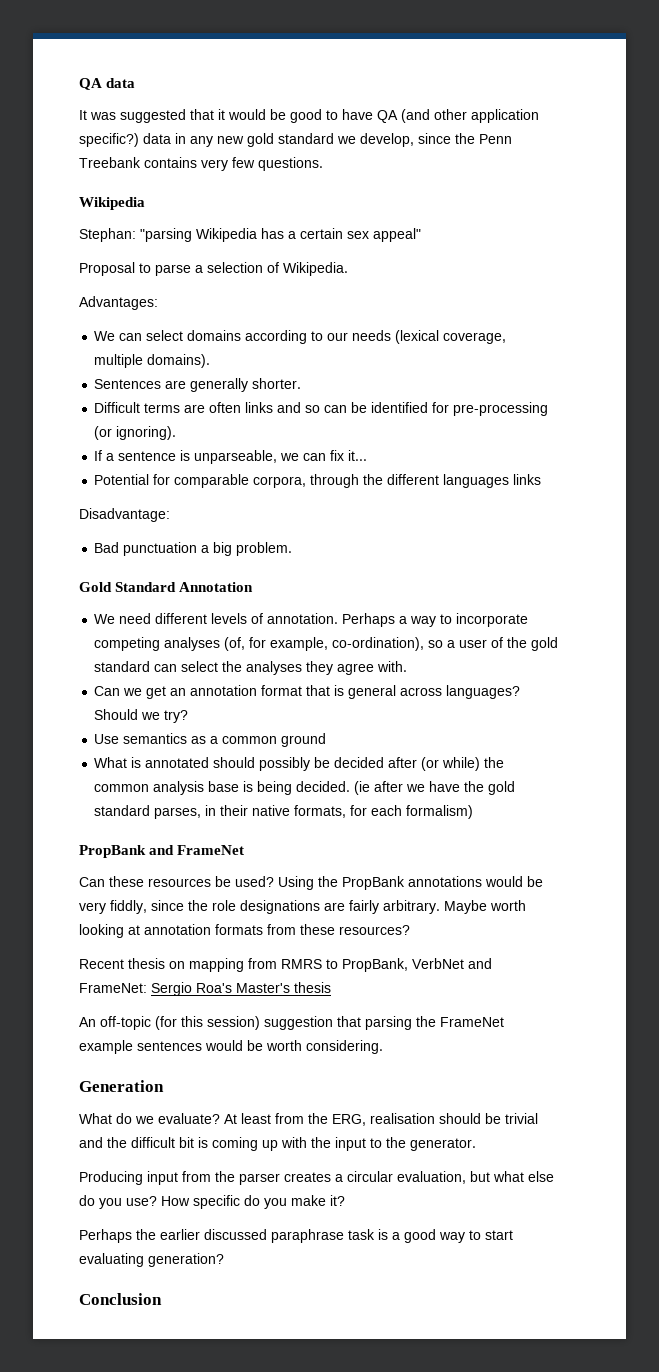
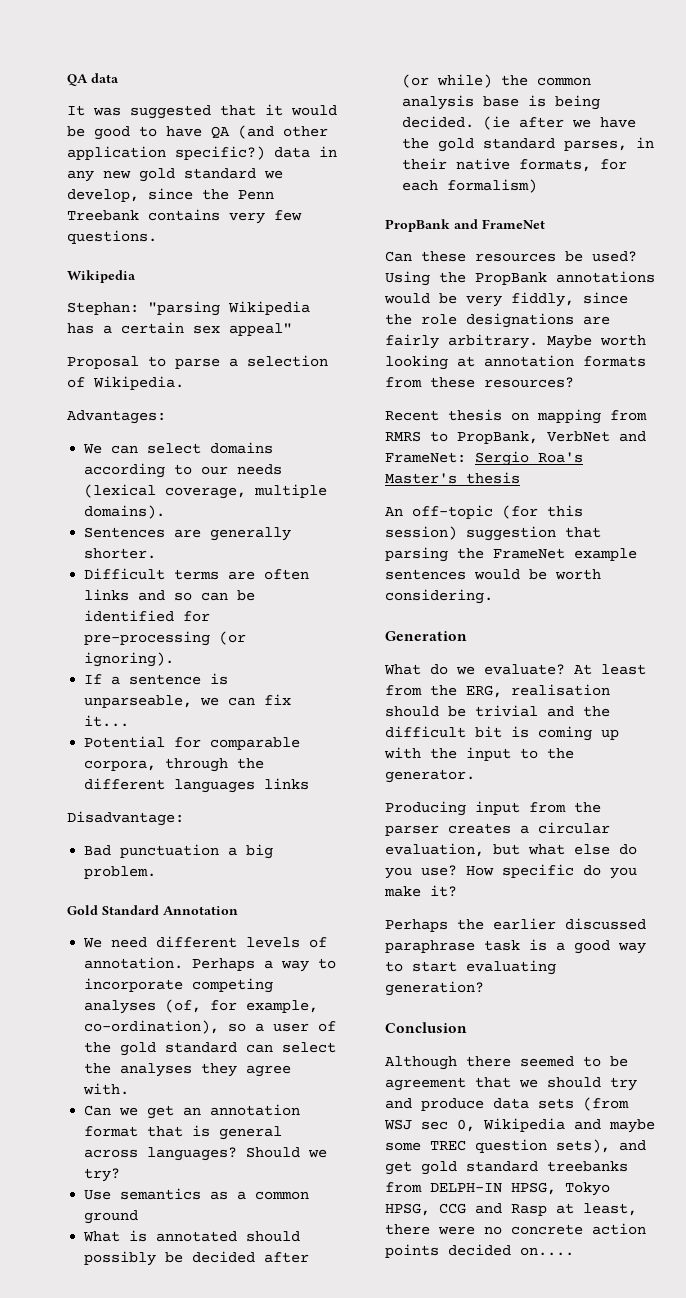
(162, 1299) none -> [385,1056,628,1070] [385,1077,637,1091] [385,1097,629,1111] [384,1118,655,1133] [385,1139,646,1153] [385,1161,628,1175] [385,1182,610,1196] [385,1203,637,1216] [385,1223,646,1235] [385,1244,574,1258] // Although there seemed to be agreement that we should try and produce data sets (from WSJ sec 0, Wikipedia and maybe some TREC question sets), and get gold standard treebanks from DELPH-IN HPSG, Tokyo HPSG, CCG and Rasp at least, there were no concrete action points decided on....

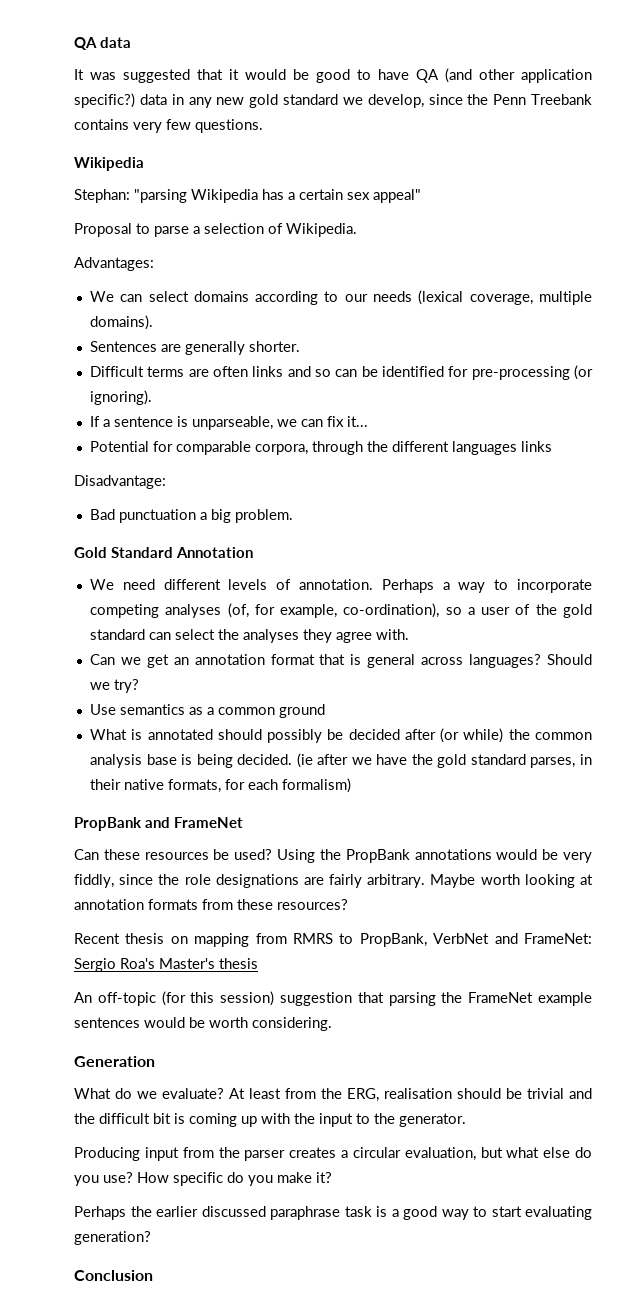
[385,1056,628,1070] [385,1077,637,1091] [385,1097,629,1111] [384,1118,655,1133] [385,1139,646,1153] [385,1161,628,1175] [385,1182,610,1196] [385,1203,637,1216] [385,1223,646,1235] [385,1244,574,1258] // Although there seemed to be agreement that we should try and produce data sets (from WSJ sec 0, Wikipedia and maybe some TREC question sets), and get gold standard treebanks from DELPH-IN HPSG, Tokyo HPSG, CCG and Rasp at least, there were no concrete action points decided on.... -> (153, 1275) none

